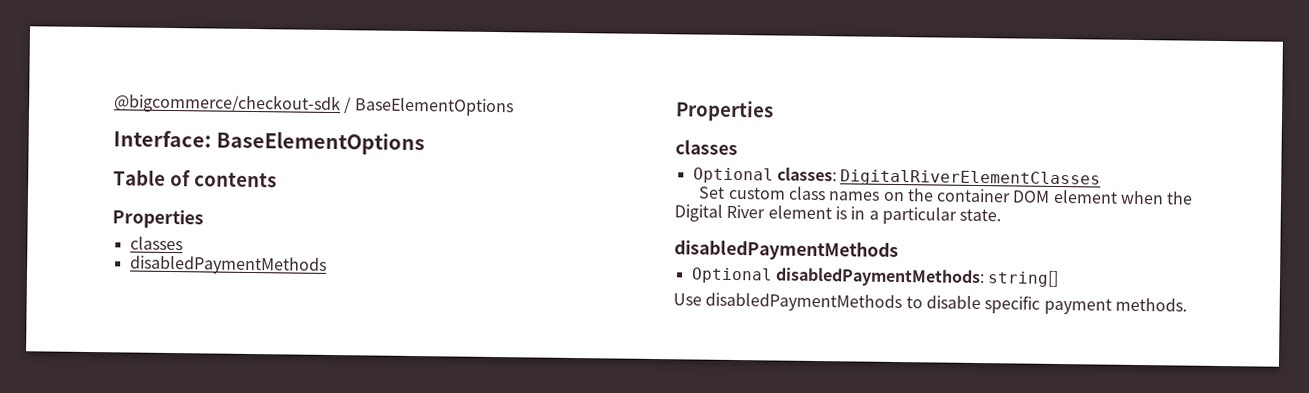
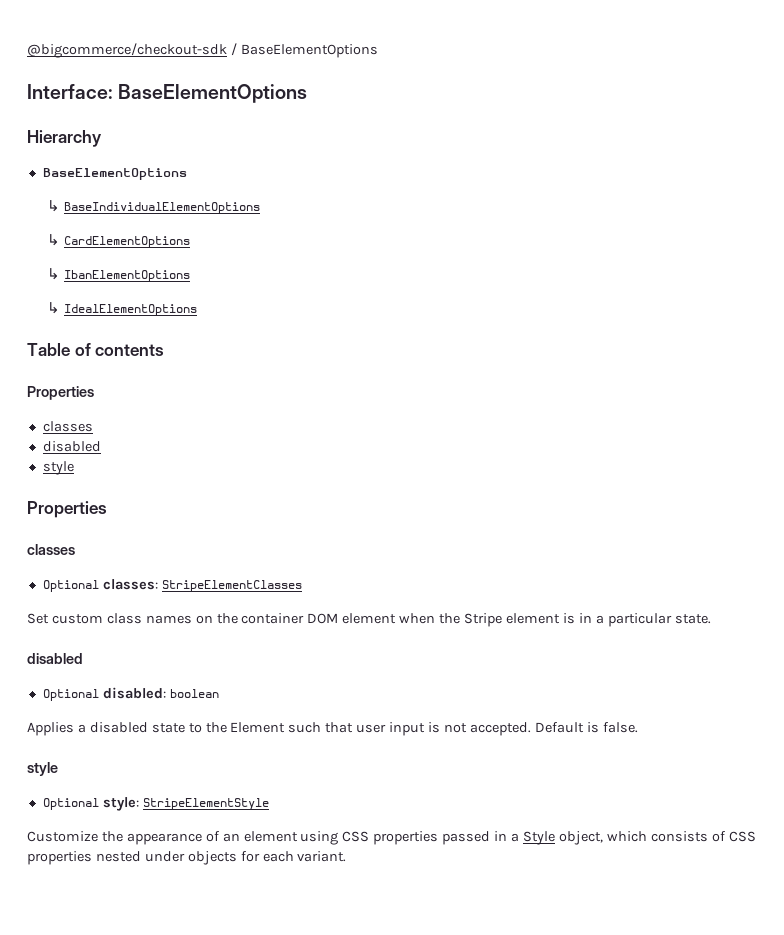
(426, 143) none -> [27,130,102,147] [42,168,187,180] [46,200,260,214] [46,234,190,248] [46,268,190,282] [46,302,197,316] // Hierarchy // BaseElementOptions // ↳ BaseIndividualElementOptions // ↳ CardElementOptions // ↳ IbanElementOptions // ↳ IdealElementOptions
[129,255,327,275] disabledPaymentMethods -> [42,441,101,452] [42,461,74,475] disabled // style
[840,169,1102,188] DigitalRiverElementClasses -> [161,580,302,592] StripeElementClasses
[674,204,766,222] Digital River -> [464,613,503,627] Stripe
[674,239,899,262] [690,267,1060,288] [673,292,1187,315] disabledPaymentMethods // Optional disabledPaymentMethods: string[] // Use disabledPaymentMethods to disable specific payment methods. -> [27,653,83,664] [42,687,219,701] [27,722,638,736] [27,762,58,776] [42,797,269,811] [27,831,756,845] [27,851,347,865] disabled // Optional disabled: boolean // Applies a disabled state to the Element such that user input is not accepted. Default is false. // style // Optional style: StripeElementStyle // Customize the appearance of an element using CSS properties passed in a Style object, which consists of CSS properties nested under objects for each variant.

